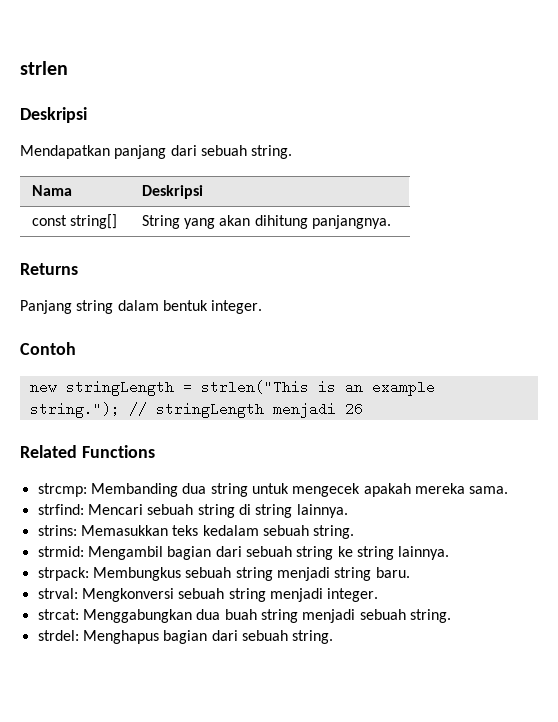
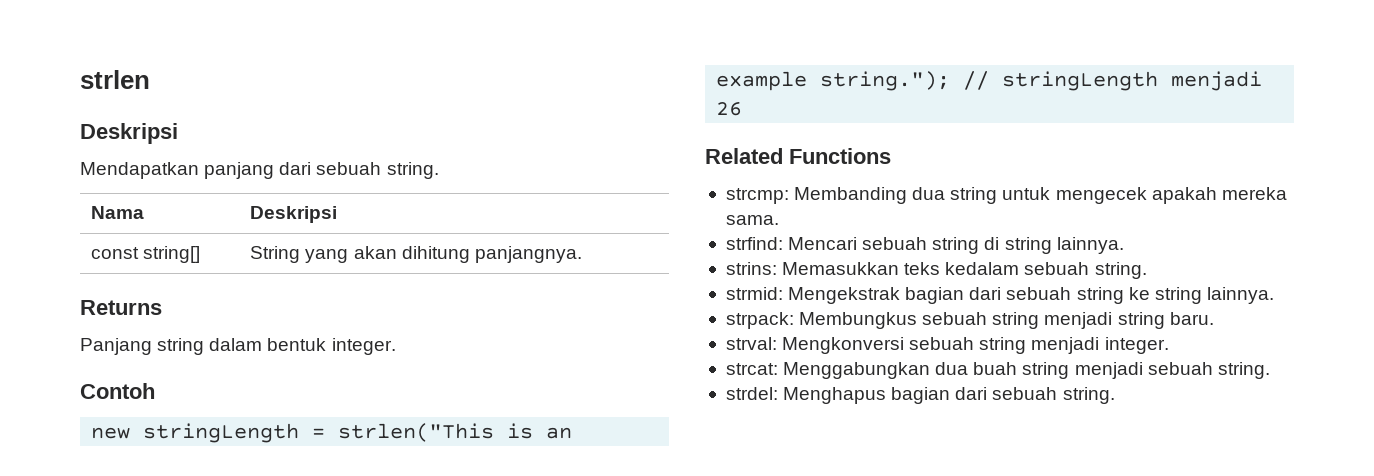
[87,546,163,560] Mengambil -> [788,287,901,304] Mengekstrak

